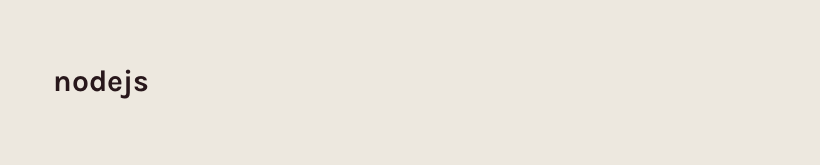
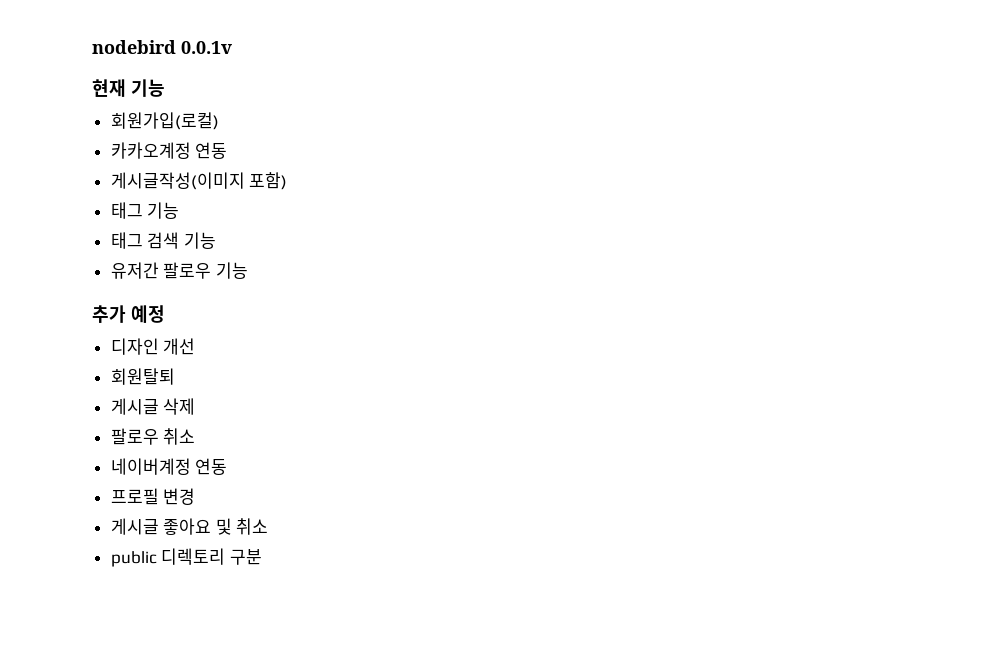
[53,69,149,99] nodejs -> [92,40,232,54] [92,79,165,97] [110,112,219,130] [110,142,228,159] [110,172,288,190] [110,202,180,219] [110,232,216,249] [110,262,248,279] [92,305,165,323] [110,338,196,355] [110,368,175,385] [110,398,196,415] [110,428,196,445] [110,458,228,475] [110,488,196,505] [110,518,269,535] [110,548,262,567] nodebird 0.0.1v // 현재 기능 // 회원가입(로컬) // 카카오계정 연동 // 게시글작성(이미지 포함) // 태그 기능 // 태그 검색 기능 // 유저간 팔로우 기능 // 추가 예정 // 디자인 개선 // 회원탈퇴 // 게시글 삭제 // 팔로우 취소 // 네이버계정 연동 // 프로필 변경 // 게시글 좋아요 및 취소 // public 디렉토리 구분

